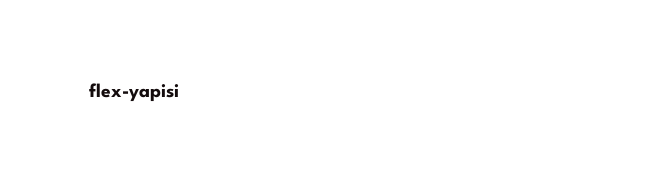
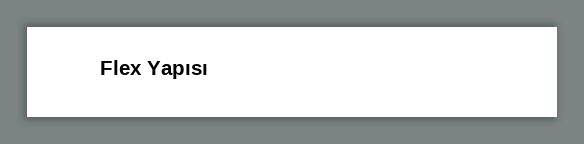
[89,83,179,102] flex-yapisi -> [100,60,208,79] Flex Yapısı

